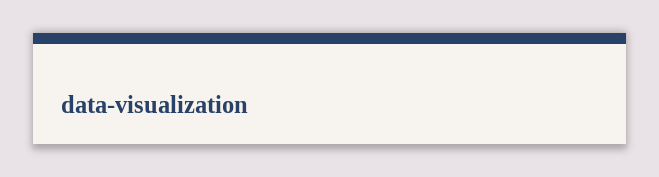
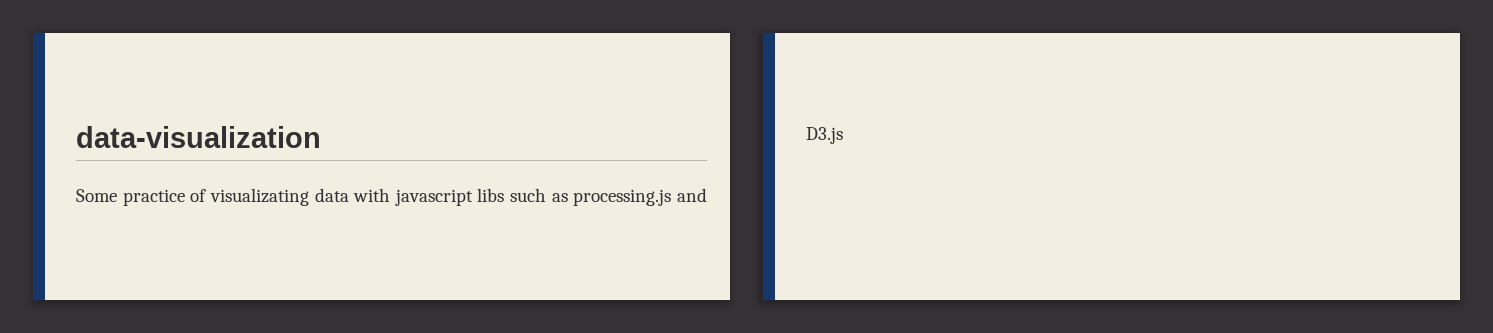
(248, 104) none -> [76,188,707,206] [806,127,843,144] // Some practice of visualizating data with javascript libs such as processing.js and D3.js

